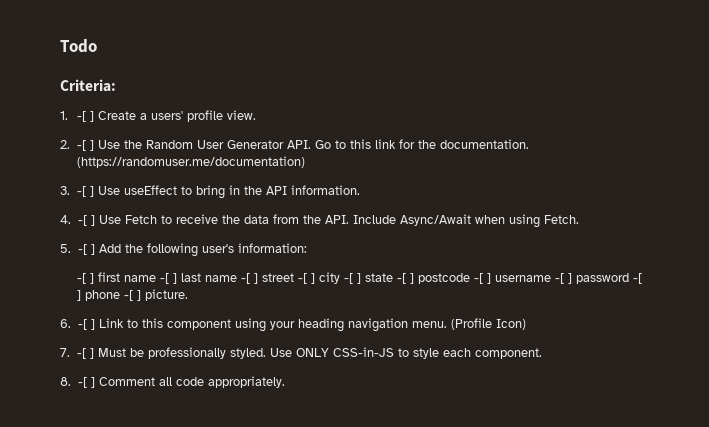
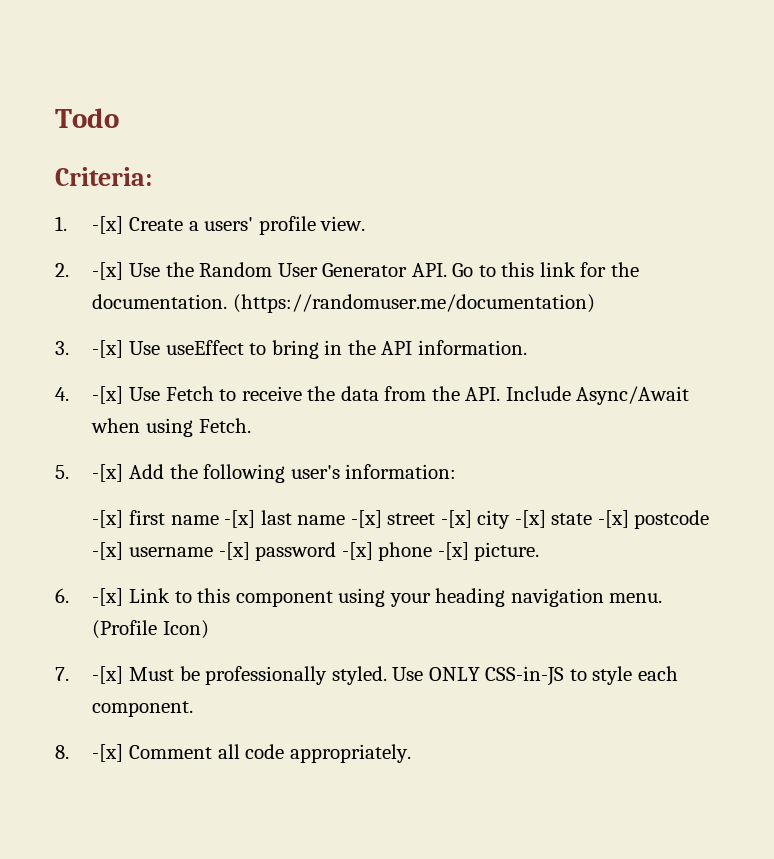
[76,111,94,122] -[ ] -> [92,216,124,234] -[x]
[76,140,94,151] -[ ] -> [92,262,124,280] -[x]
[76,186,94,197] -[ ] -> [92,340,124,358] -[x]
[77,215,95,226] -[ ] -> [92,386,124,404] -[x]
[77,244,95,255] -[ ] -> [92,464,124,482] -[x]
[76,272,642,284] [76,290,141,301] -[ ] first name -[ ] last name -[ ] street -[ ] city -[ ] state -[ ] postcode -[ ] username -[ ] password -[ ] phone -[ ] -> [92,510,710,529] [92,542,469,561] -[x] first name -[x] last name -[x] street -[x] city -[x] state -[x] postcode -[x] username -[x] password -[x] phone -[x]
[77,319,95,330] -[ ] -> [92,588,124,606] -[x]
[76,348,94,359] -[ ] -> [92,666,124,684] -[x]
[77,377,95,388] -[ ] -> [92,744,124,762] -[x]

